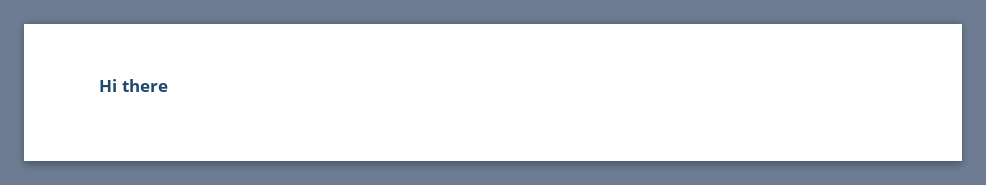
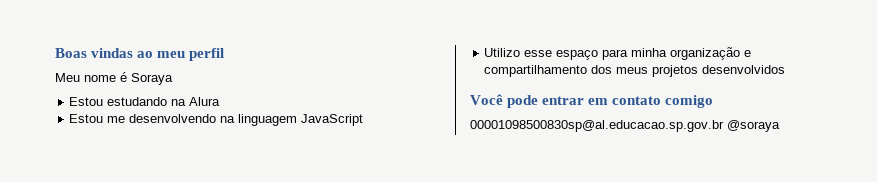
[99,79,168,92] Hi there -> [55,48,225,61] [55,72,173,85] [69,97,221,106] [69,114,364,126] [484,47,752,60] [484,65,786,77] [470,94,714,108] [470,120,780,132] Boas vindas ao meu perfil // Meu nome é Soraya // Estou estudando na Alura // Estou me desenvolvendo na linguagem JavaScript // Utilizo esse espaço para minha organização e compartilhamento dos meus projetos desenvolvidos // Você pode entrar em contato comigo // 00001098500830sp@al.educacao.sp.gov.br @soraya

